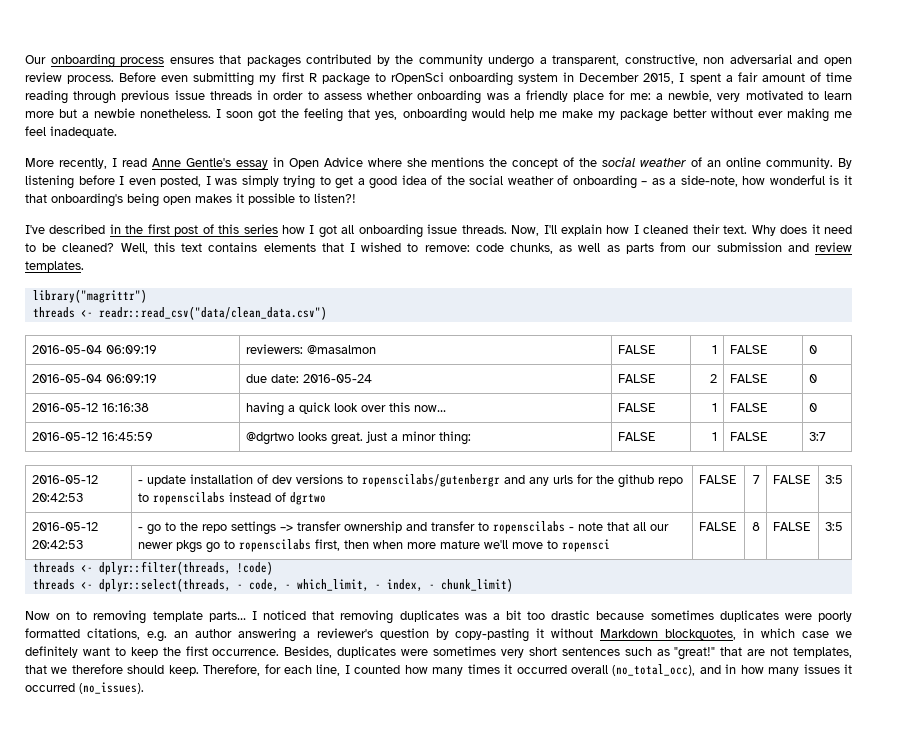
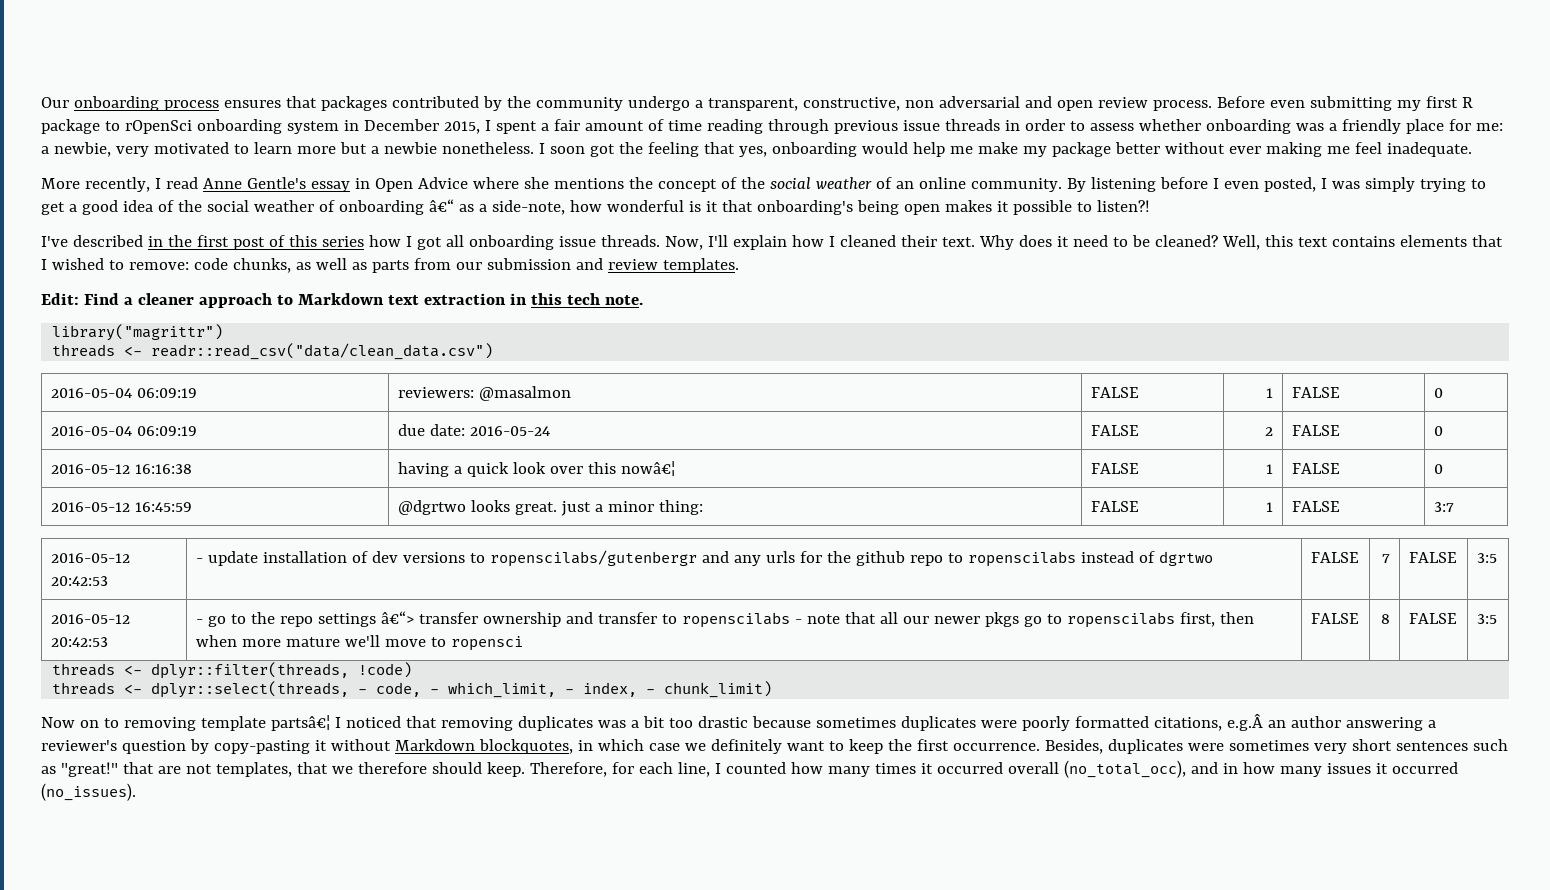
[641,181,648,185] – -> [428,199,454,212] â€“
(84, 266) none -> [41,293,643,308] // Edit: Find a cleaner approach to Markdown text extraction in this tech note.
[413,405,446,412] now… -> [620,461,675,476] nowâ€¦
[279,524,293,531] –> -> [380,611,414,624] â€“>
[208,611,246,622] parts… -> [270,715,330,731] partsâ€¦
[146,631,167,642] e.g. -> [1226,714,1263,731] e.g.Â

